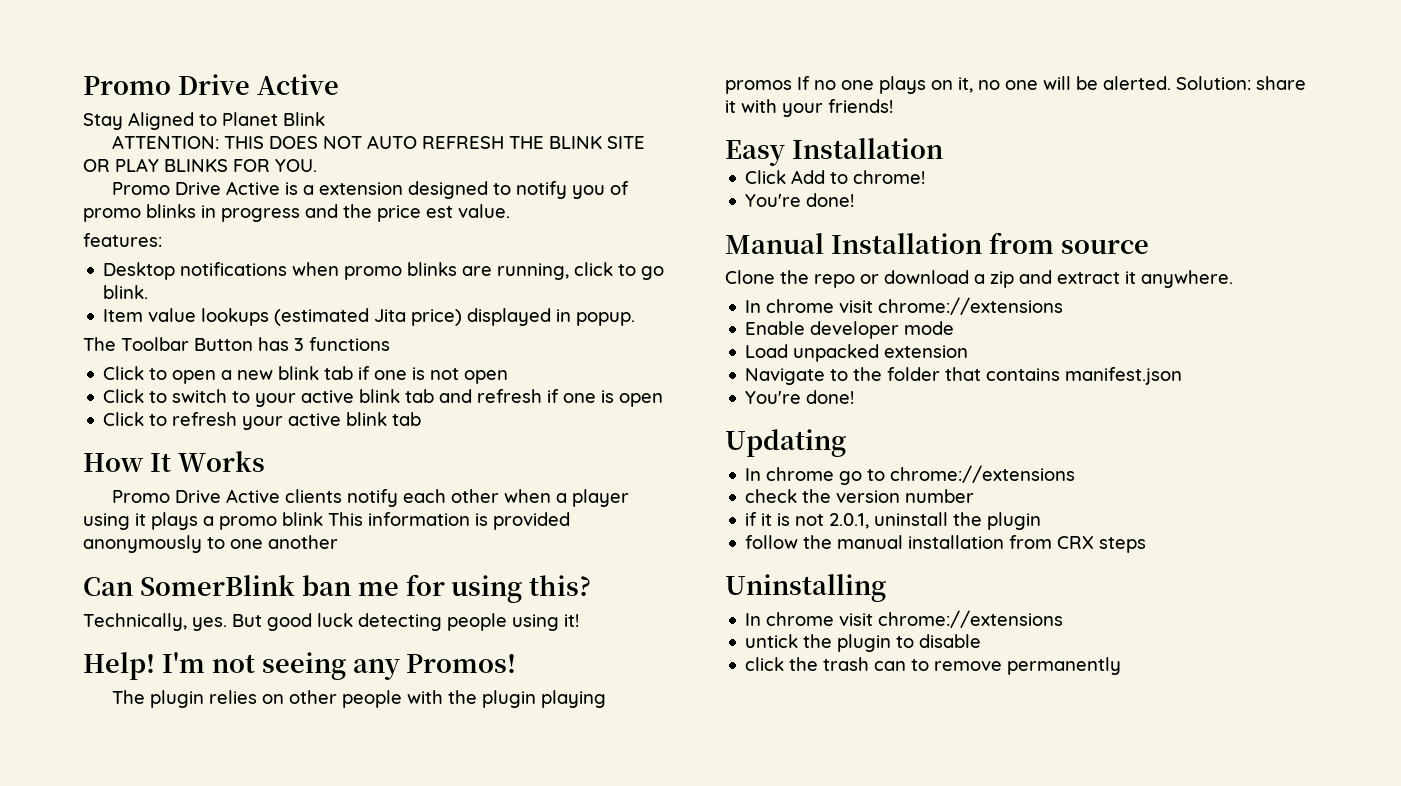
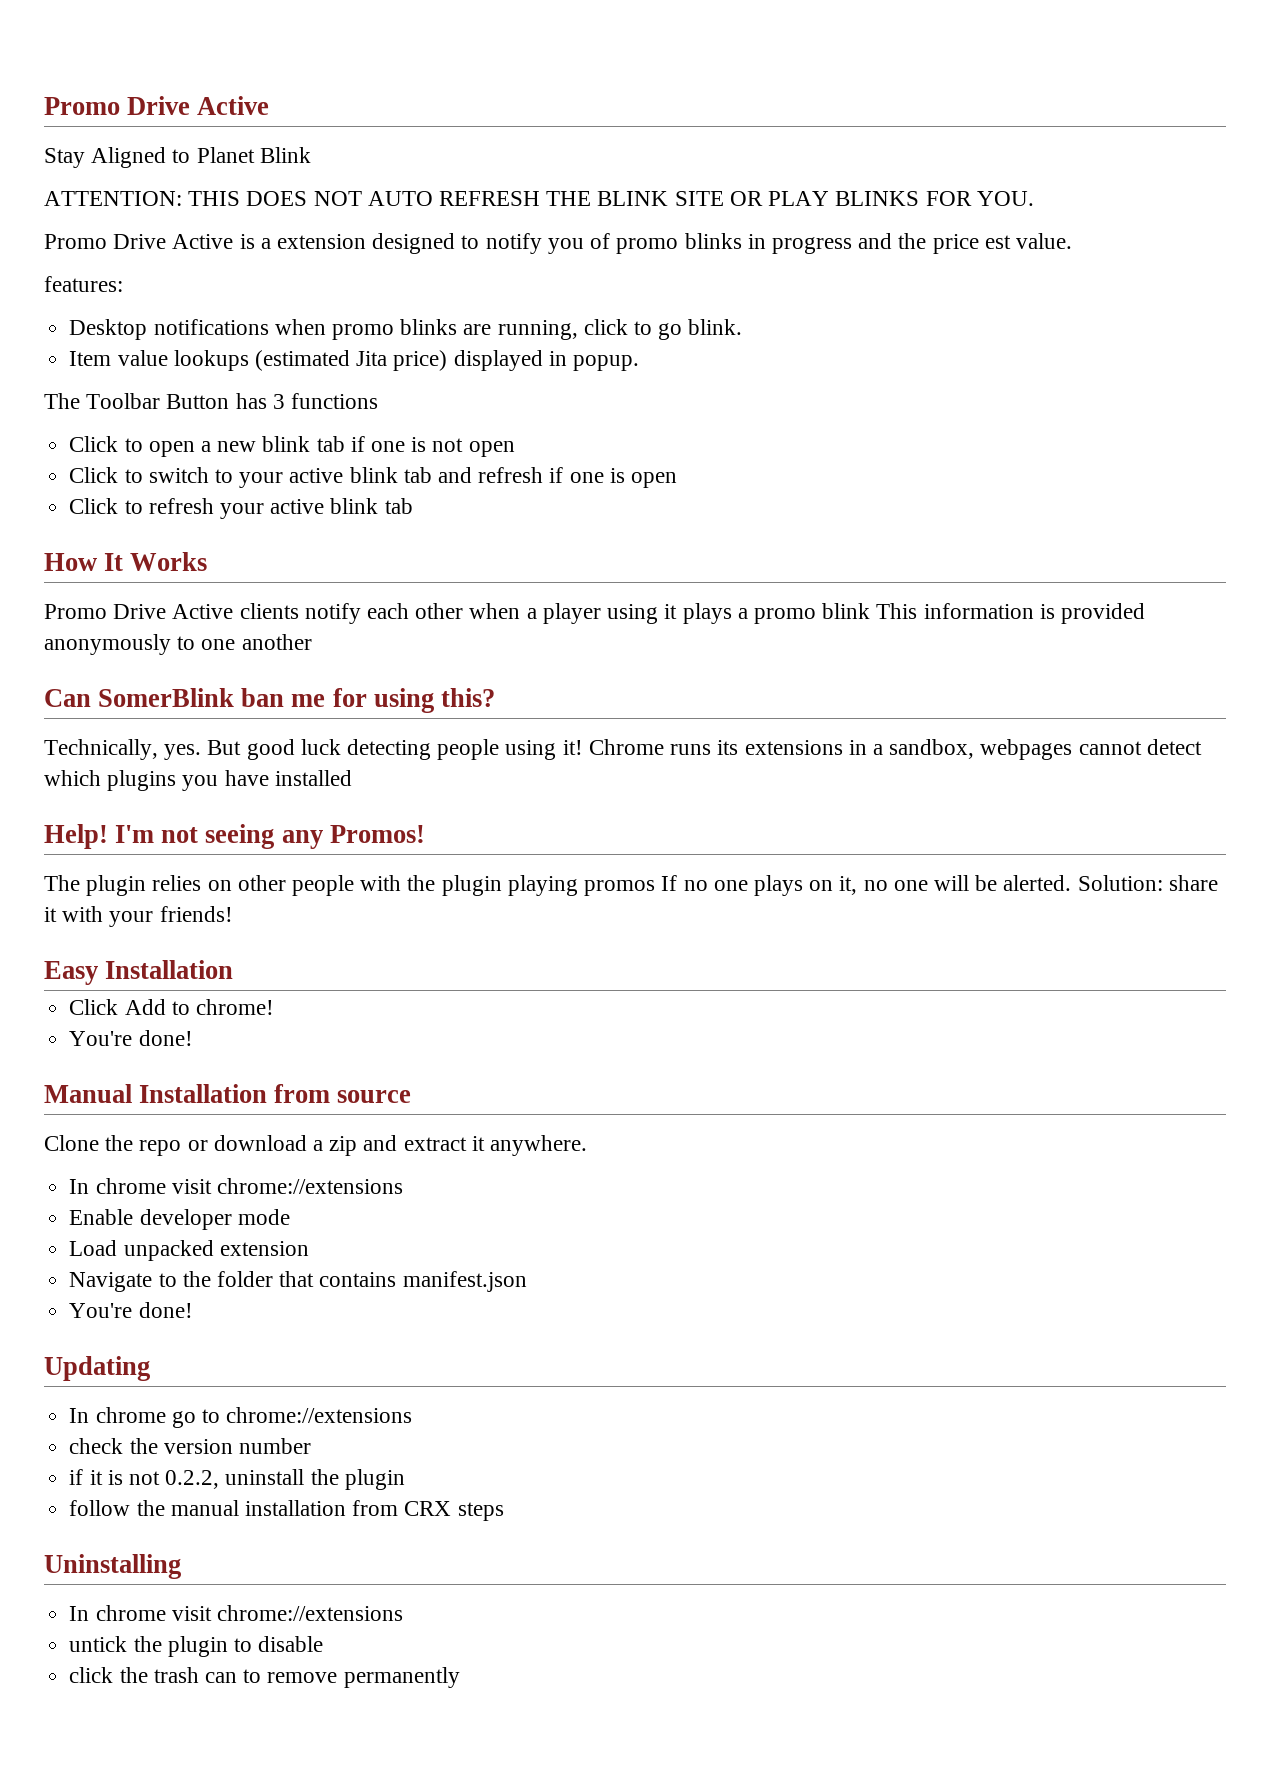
(579, 620) none -> [588,739,1202,760] [44,770,352,791] Chrome runs its extensions in a sandbox, webpages cannot detect which plugins you have installed
[829,513,870,529] 2.0.1, -> [165,1470,220,1489] 0.2.2,

